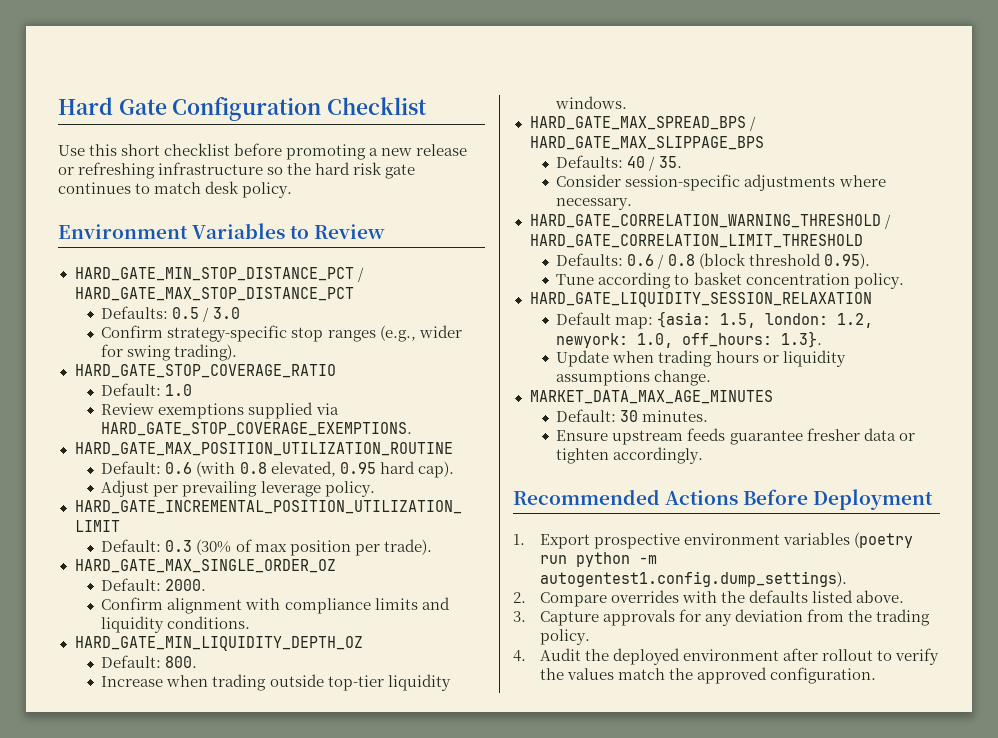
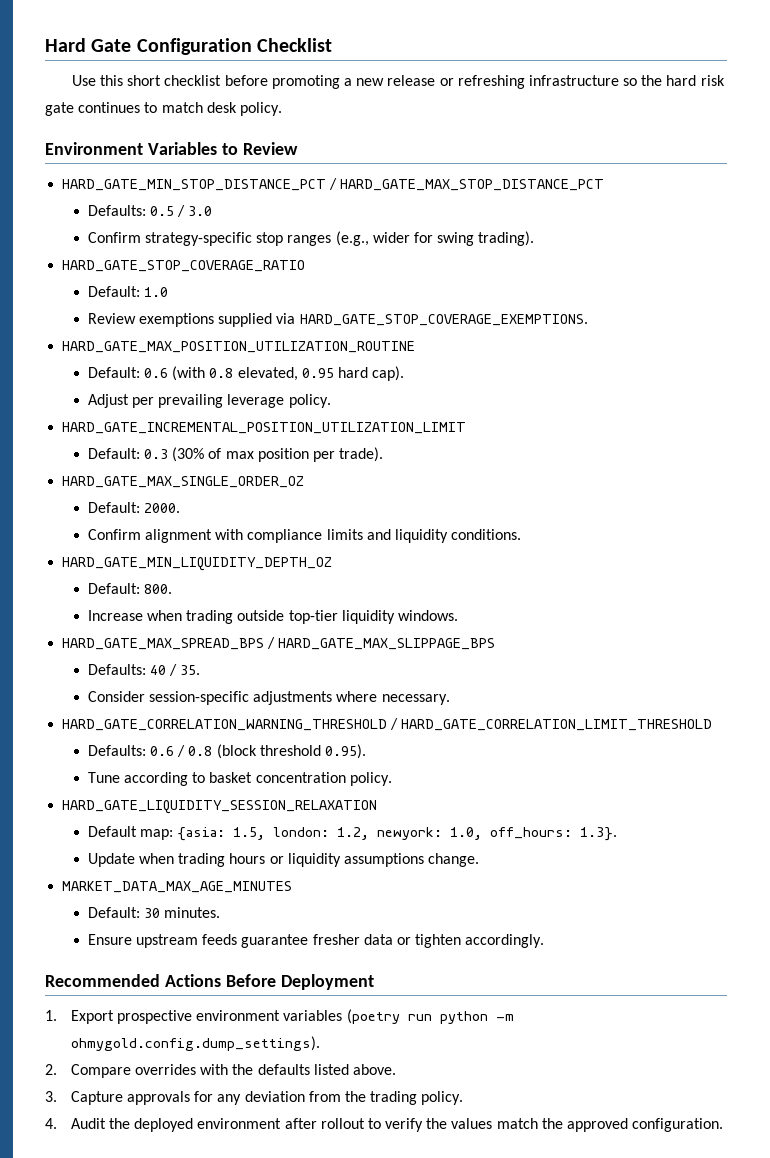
[539,571,847,587] autogentest1.config.dump_settings). -> [70,1036,320,1051] ohmygold.config.dump_settings).

